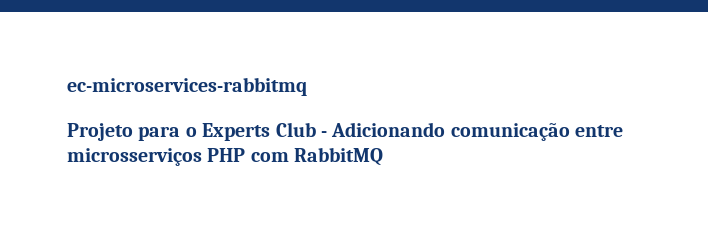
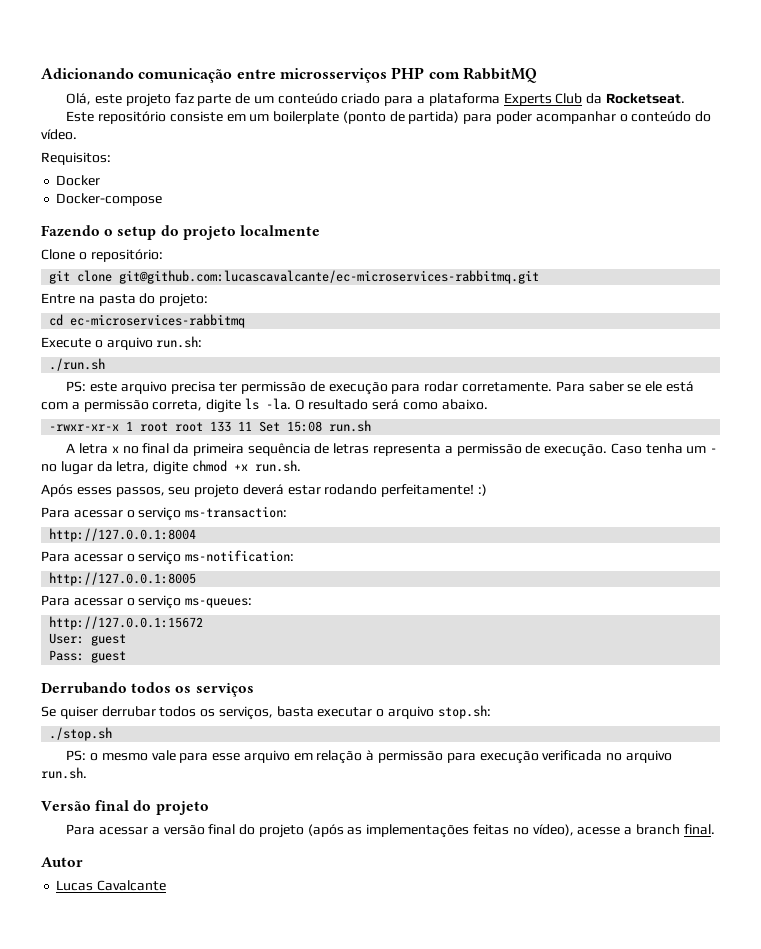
[67,77,307,96] [67,122,327,141] ec-microservices-rabbitmq // Projeto para o Experts Club - -> (41, 73) none
(384, 156) none -> [66,93,685,107] [66,111,712,124] [41,129,77,140] [41,152,111,165] [56,175,101,186] [56,193,163,206] [41,225,320,240] [41,249,163,262] [49,270,540,284] [41,293,209,307] [49,314,246,328] [41,336,203,350] [49,358,106,371] [66,381,694,395] [41,398,488,413] [49,420,372,432] [66,443,718,457] [41,460,301,475] [41,484,488,498] [41,506,288,521] [49,528,197,542] [41,550,295,565] [49,572,197,586] [41,595,253,609] [49,616,204,630] [49,633,127,646] [49,650,127,663] [41,682,254,697] [41,705,491,720] [49,727,113,741] [66,750,672,764] [41,767,87,779] [41,800,209,815] [66,824,715,838] [41,857,83,867] [56,880,167,891] // Olá, este projeto faz parte de um conteúdo criado para a plataforma Experts Club da Rocketseat. // Este repositório consiste em um boilerplate (ponto de partida) para poder acompanhar o conteúdo do vídeo. // Requisitos: // Docker // Docker-compose // Fazendo o setup do projeto localmente // Clone o repositório: // git clone git@github.com:lucascavalcante/ec-microservices-rabbitmq.git // Entre na pasta do projeto: // cd ec-microservices-rabbitmq // Execute o arquivo run.sh: // ./run.sh // PS: este arquivo precisa ter permissão de execução para rodar corretamente. Para saber se ele está com a permissão correta, digite ls -la. O resultado será como abaixo. // -rwxr-xr-x 1 root root 133 11 Set 15:08 run.sh // A letra x no final da primeira sequência de letras representa a permissão de execução. Caso tenha um - no lugar da letra, digite chmod +x run.sh. // Após esses passos, seu projeto deverá estar rodando perfeitamente! :) // Para acessar o serviço ms-transaction: // http://127.0.0.1:8004 // Para acessar o serviço ms-notification: // http://127.0.0.1:8005 // Para acessar o serviço ms-queues: // http://127.0.0.1:15672 // User: guest // Pass: guest // Derrubando todos os serviços // Se quiser derrubar todos os serviços, basta executar o arquivo stop.sh: // ./stop.sh // PS: o mesmo vale para esse arquivo em relação à permissão para execução verificada no arquivo run.sh. // Versão final do projeto // Para acessar a versão final do projeto (após as implementações feitas no vídeo), acesse a branch final. // Autor // Lucas Cavalcante

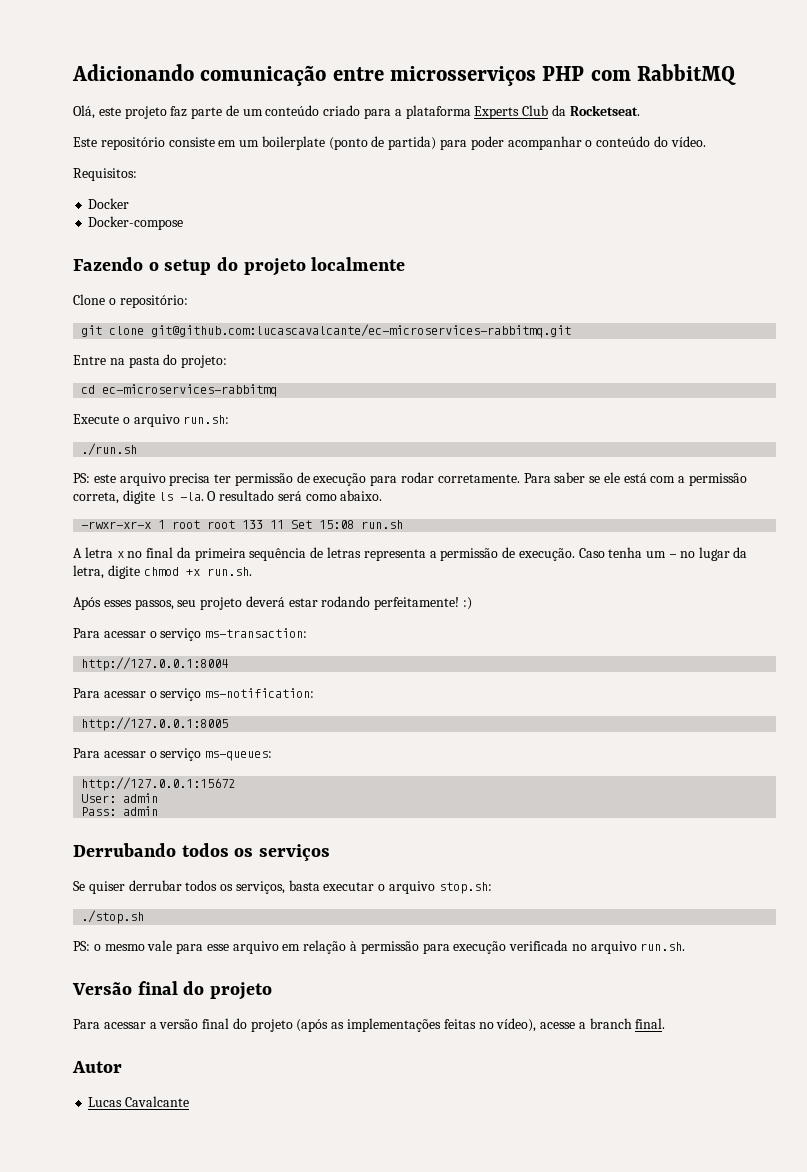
[91,634,127,646] guest -> [123,793,159,803] admin
[91,651,127,663] guest -> [123,806,159,816] admin

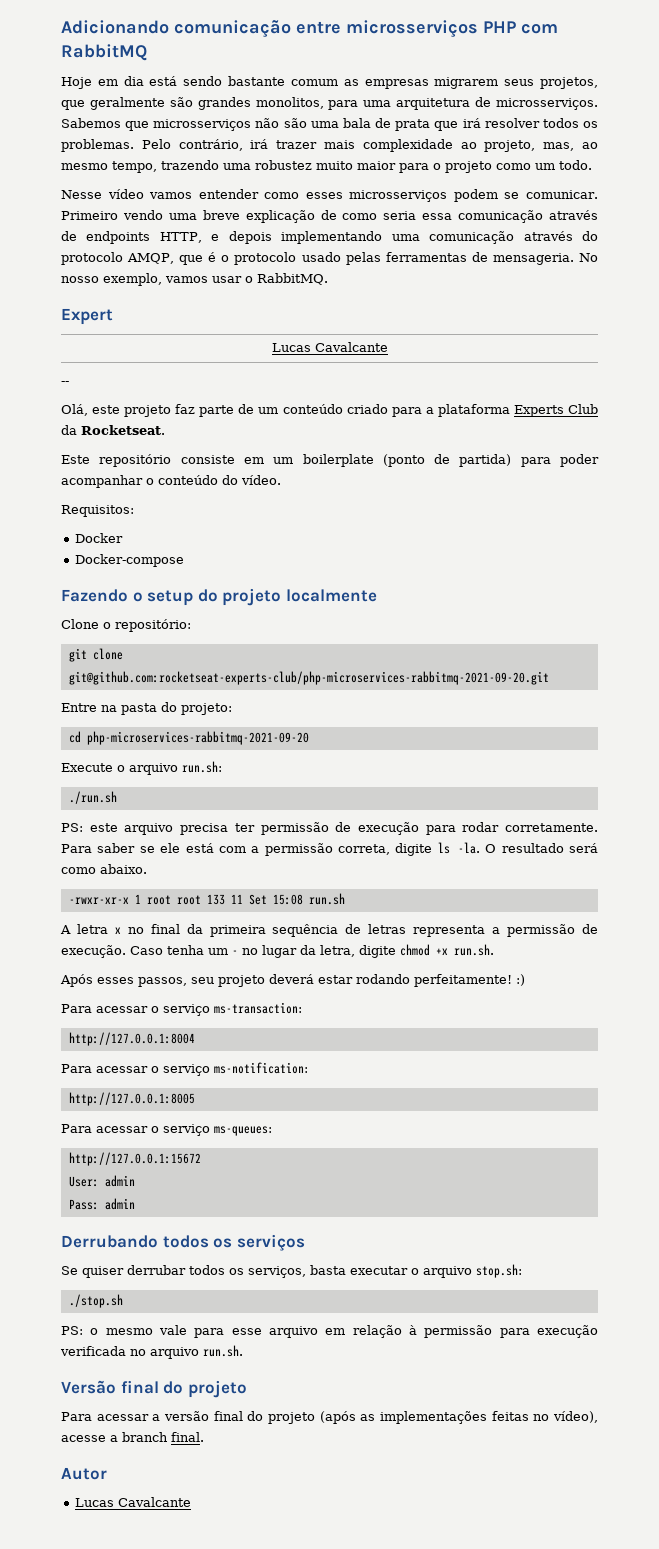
(737, 74) none -> [61,76,598,89] [61,97,599,110] [61,118,598,131] [61,139,598,152] [61,160,592,173] [61,189,599,202] [61,210,598,223] [61,231,598,244] [61,252,598,265] [61,273,328,286] [61,308,113,325] [271,342,388,352] [61,381,69,385] // Hoje em dia está sendo bastante comum as empresas migrarem seus projetos, que geralmente são grandes monolitos, para uma arquitetura de microsserviços. Sabemos que microsserviços não são uma bala de prata que irá resolver todos os problemas. Pelo contrário, irá trazer mais complexidade ao projeto, mas, ao mesmo tempo, trazendo uma robustez muito maior para o projeto como um todo. // Nesse vídeo vamos entender como esses microsserviços podem se comunicar. Primeiro vendo uma breve explicação de como seria essa comunicação através de endpoints HTTP, e depois implementando uma comunicação através do protocolo AMQP, que é o protocolo usado pelas ferramentas de mensageria. No nosso exemplo, vamos usar o RabbitMQ. // Expert // Lucas Cavalcante // --
[151,324,572,338] git@github.com:lucascavalcante/ec-microservices-rabbitmq.git -> [68,671,549,685] git@github.com:rocketseat-experts-club/php-microservices-rabbitmq-2021-09-20.git
[102,384,278,397] ec-microservices-rabbitmq -> [86,731,309,745] php-microservices-rabbitmq-2021-09-20

